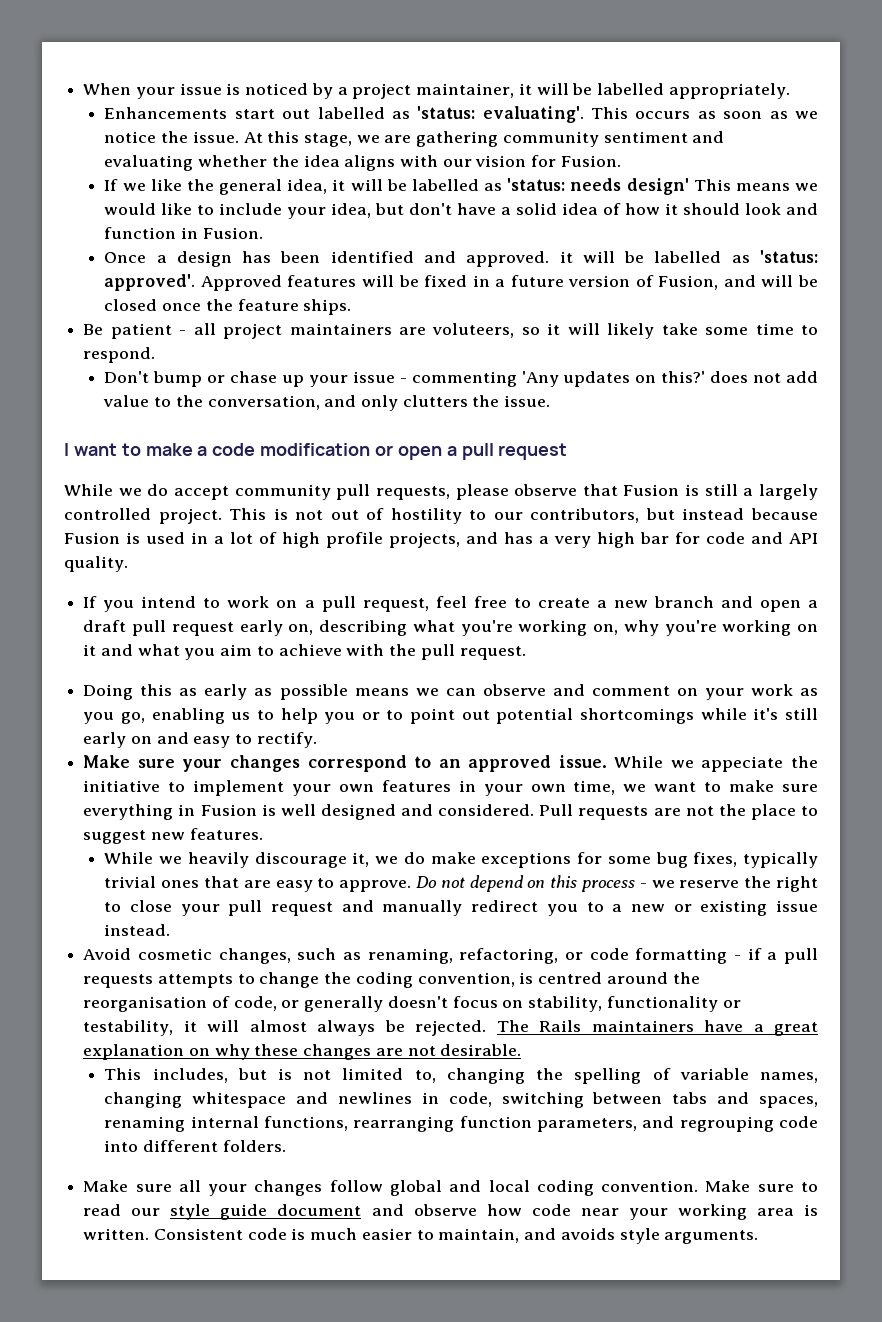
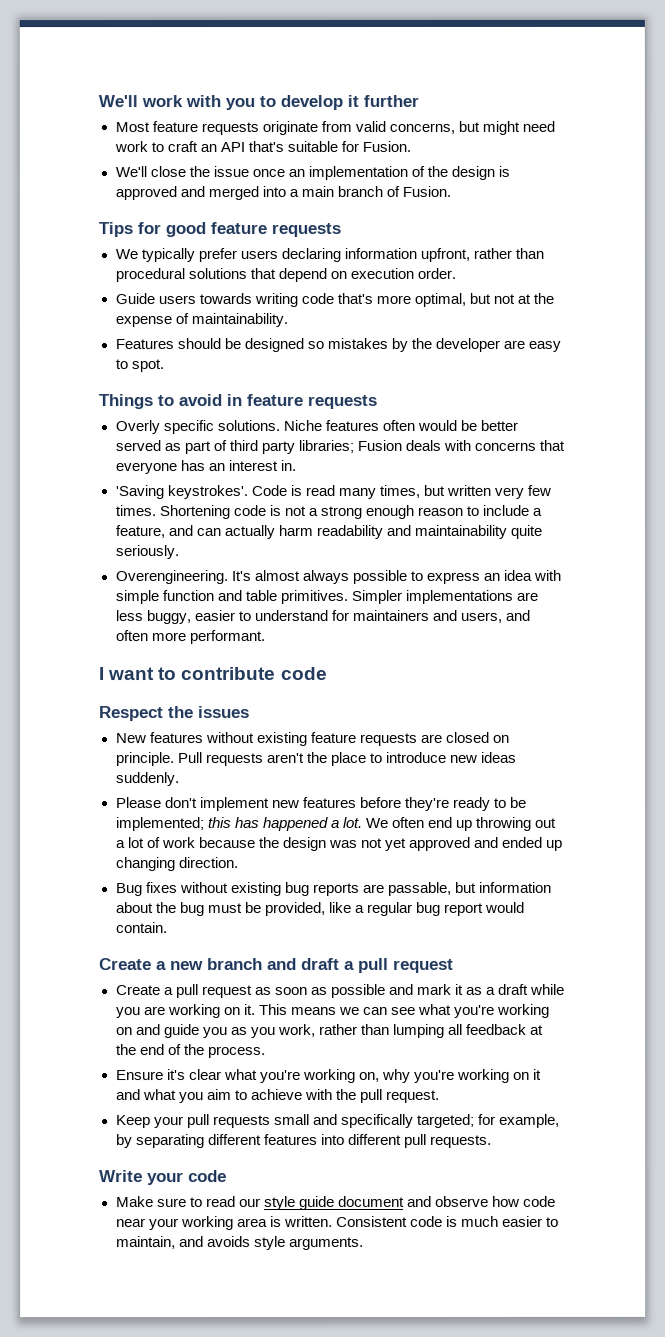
[83,83,790,99] [104,106,818,123] [104,131,725,147] [104,155,621,171] [104,178,819,195] [104,203,819,219] [104,227,263,239] [104,250,818,267] [104,274,819,291] [104,299,352,315] [83,323,819,339] [83,347,156,363] [104,371,818,387] [103,395,551,411] [64,443,568,460] [64,484,818,500] [64,508,819,524] [64,532,818,548] [64,556,128,572] [83,596,818,612] [83,620,407,636] When your issue is noticed by a project maintainer, it will be labelled appropriately. // Enhancements start out labelled as 'status: evaluating'. This occurs as soon as we notice the issue. At this stage, we are gathering community sentiment and evaluating whether the idea aligns with our vision for Fusion. // If we like the general idea, it will be labelled as 'status: needs design' This means we would like to include your idea, but don't have a solid idea of how it should look and function in Fusion. // Once a design has been identified and approved. it will be labelled as 'status: approved'. Approved features will be fixed in a future version of Fusion, and will be closed once the feature ships. // Be patient - all project maintainers are voluteers, so it will likely take some time to respond. // Don't bump or chase up your issue - commenting 'Any updates on this?' does not add value to the conversation, and only clutters the issue. // I want to make a code modification or open a pull request // While we do accept community pull requests, please observe that Fusion is still a largely controlled project. This is not out of hostility to our contributors, but instead because Fusion is used in a lot of high profile projects, and has a very high bar for code and API quality. // If you intend to work on a pull request, feel free to create a new branch and open a draft pull request early on, describing -> [98,94,419,111] [114,120,555,136] [113,140,411,153] [114,165,511,181] [114,185,451,201] [98,222,341,238] [114,247,544,263] [114,267,456,283] [114,292,555,308] [114,313,288,328] [114,337,561,353] [114,359,164,373] [98,394,377,410] [114,419,518,435] [114,439,566,455] [114,460,296,475] [114,484,552,500] [114,504,543,520] [114,524,542,540] [114,545,179,560] [114,569,561,585] [114,589,538,605] [114,609,530,625] [114,630,265,645] [98,667,328,681] [99,706,250,722] [115,731,510,747] [115,751,517,767] [115,772,180,787] [115,796,527,812] [115,816,558,832] [115,836,564,852] [115,857,239,872] [115,881,552,897] [115,901,526,917] [115,922,168,934] [99,957,454,973] [115,983,566,999] [115,1003,551,1019] [115,1023,545,1039] [115,1044,266,1059] [115,1069,222,1081] We'll work with you to develop it further // Most feature requests originate from valid concerns, but might need work to craft an API that's suitable for Fusion. // We'll close the issue once an implementation of the design is approved and merged into a main branch of Fusion. // Tips for good feature requests // We typically prefer users declaring information upfront, rather than procedural solutions that depend on execution order. // Guide users towards writing code that's more optimal, but not at the expense of maintainability. // Features should be designed so mistakes by the developer are easy to spot. // Things to avoid in feature requests // Overly specific solutions. Niche features often would be better served as part of third party libraries; Fusion deals with concerns that everyone has an interest in. // 'Saving keystrokes'. Code is read many times, but written very few times. Shortening code is not a strong enough reason to include a feature, and can actually harm readability and maintainability quite seriously. // Overengineering. It's almost always possible to express an idea with simple function and table primitives. Simpler implementations are less buggy, easier to understand for maintainers and users, and often more performant. // I want to contribute code // Respect the issues // New features without existing feature requests are closed on principle. Pull requests aren't the place to introduce new ideas suddenly. // Please don't implement new features before they're ready to be implemented; this has happened a lot. We often end up throwing out a lot of work because the design was not yet approved and ended up changing direction. // Bug fixes without existing bug reports are passable, but information about the bug must be provided, like a regular bug report would contain. // Create a new branch and draft a pull request // Create a pull request as soon as possible and mark it as a draft while you are working on it. This means we can see what you're working on and guide you as you work, rather than lumping all feedback at the end of the process. // Ensure it's clear
[83,684,818,700] [83,708,818,724] [83,732,317,748] [83,755,818,772] [83,780,819,796] [83,804,818,820] [83,828,263,844] [104,852,818,868] [104,875,818,892] [104,900,819,916] [104,924,171,936] [83,948,818,964] [83,972,700,988] [83,996,741,1012] [83,1020,818,1036] [83,1044,522,1060] [104,1068,819,1084] [104,1092,818,1108] [104,1116,819,1132] [104,1140,286,1152] [83,1180,699,1196] Doing this as early as possible means we can observe and comment on your work as you go, enabling us to help you or to point out potential shortcomings while it's still early on and easy to rectify. // Make sure your changes correspond to an approved issue. While we appeciate the initiative to implement your own features in your own time, we want to make sure everything in Fusion is well designed and considered. Pull requests are not the place to suggest new features. // While we heavily discourage it, we do make exceptions for some bug fixes, typically trivial ones that are easy to approve. Do not depend on this process - we reserve the right to close your pull request and manually redirect you to a new or existing issue instead. // Avoid cosmetic changes, such as renaming, refactoring, or code formatting - if a pull requests attempts to change the coding convention, is centred around the reorganisation of code, or generally doesn't focus on stability, functionality or testability, it will almost always be rejected. The Rails maintainers have a great explanation on why these changes are not desirable. // This includes, but is not limited to, changing the spelling of variable names, changing whitespace and newlines in code, switching between tabs and spaces, renaming internal functions, rearranging function parameters, and regrouping code into different folders. // Make sure all your changes follow global and local coding convention. -> [115,1113,560,1129] [115,1133,492,1149] [99,1170,227,1186] Keep your pull requests small and specifically targeted; for example, by separating different features into different pull requests. // Write your code //

